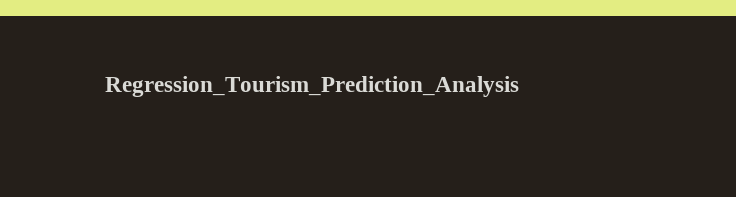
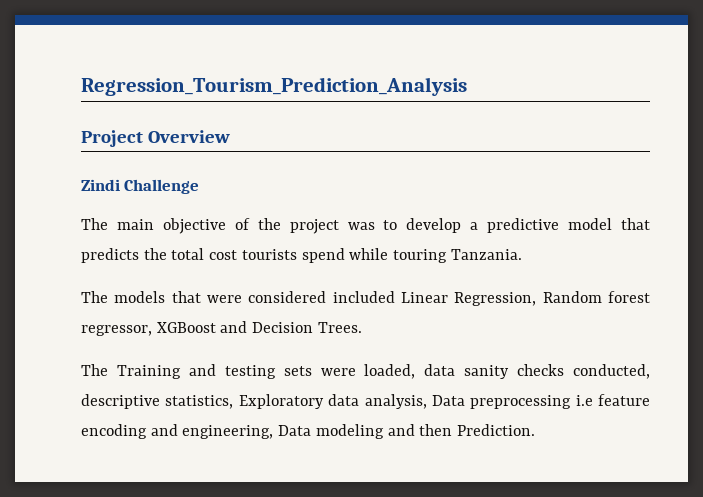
(519, 86) none -> [81,130,230,147] [81,179,200,194] [81,218,650,234] [81,248,522,263] [81,291,651,306] [81,321,362,336] [81,364,650,379] [81,394,650,409] [81,424,536,439] // Project Overview // Zindi Challenge // The main objective of the project was to develop a predictive model that predicts the total cost tourists spend while touring Tanzania. // The models that were considered included Linear Regression, Random forest regressor, XGBoost and Decision Trees. // The Training and testing sets were loaded, data sanity checks conducted, descriptive statistics, Exploratory data analysis, Data preprocessing i.e feature encoding and engineering, Data modeling and then Prediction.

